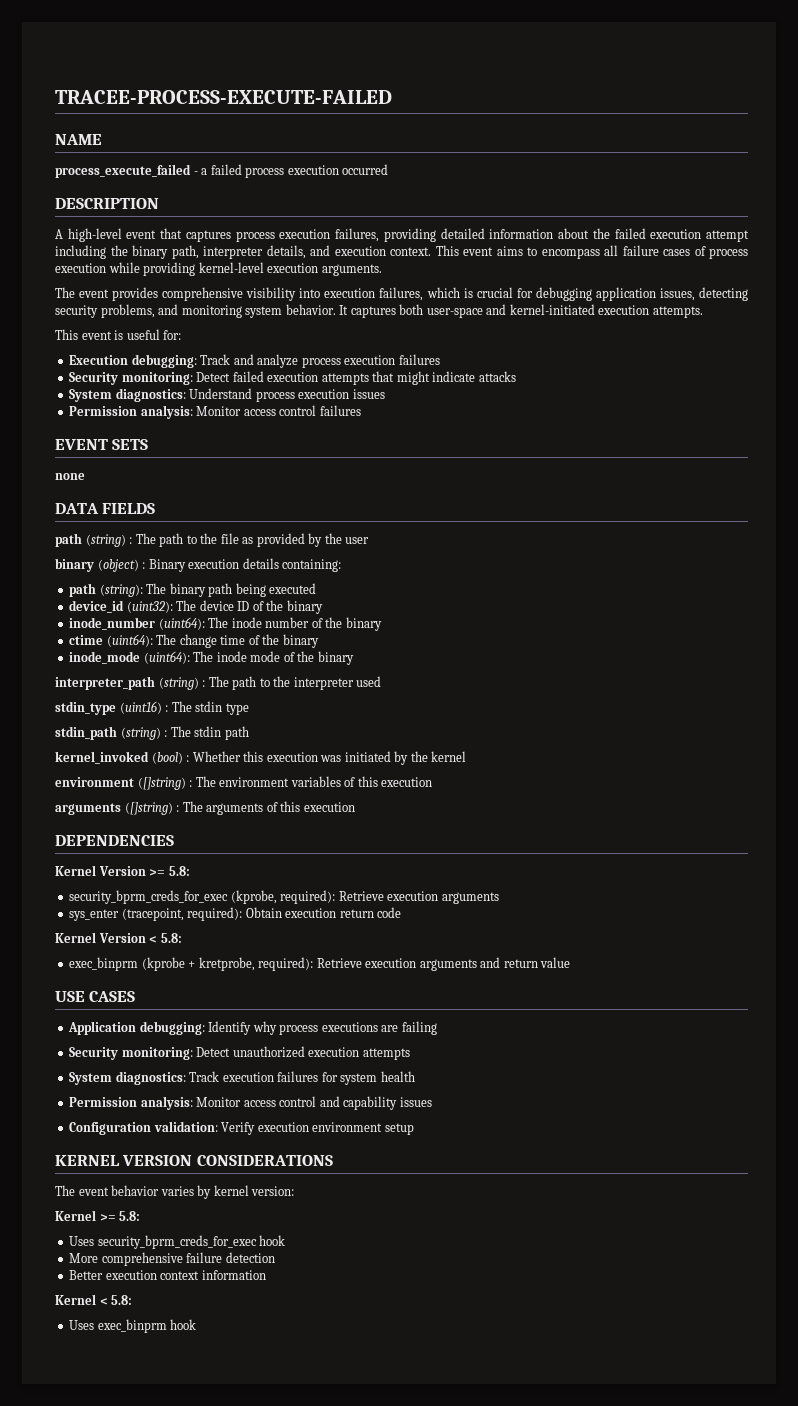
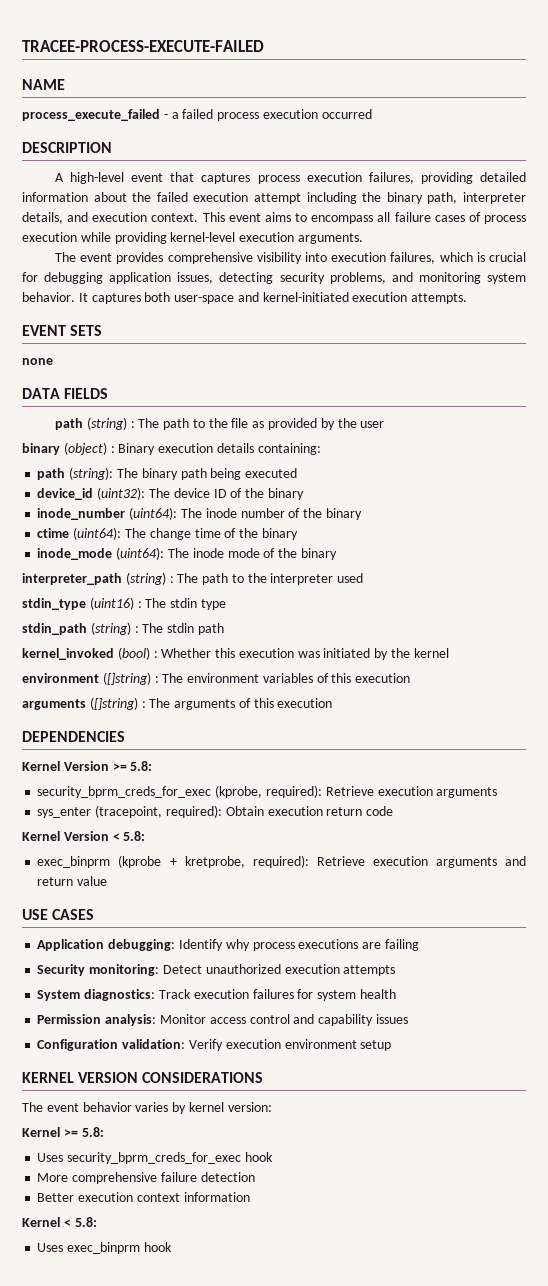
[55,329,182,340] [69,354,440,368] [69,371,516,385] [69,388,385,402] [69,405,361,419] // This event is useful for: // Execution debugging: Track and analyze process execution failures // Security monitoring: Detect failed execution attempts that might indicate attacks // System diagnostics: Understand process execution issues // Permission analysis: Monitor access control failures -> (468, 298) none

